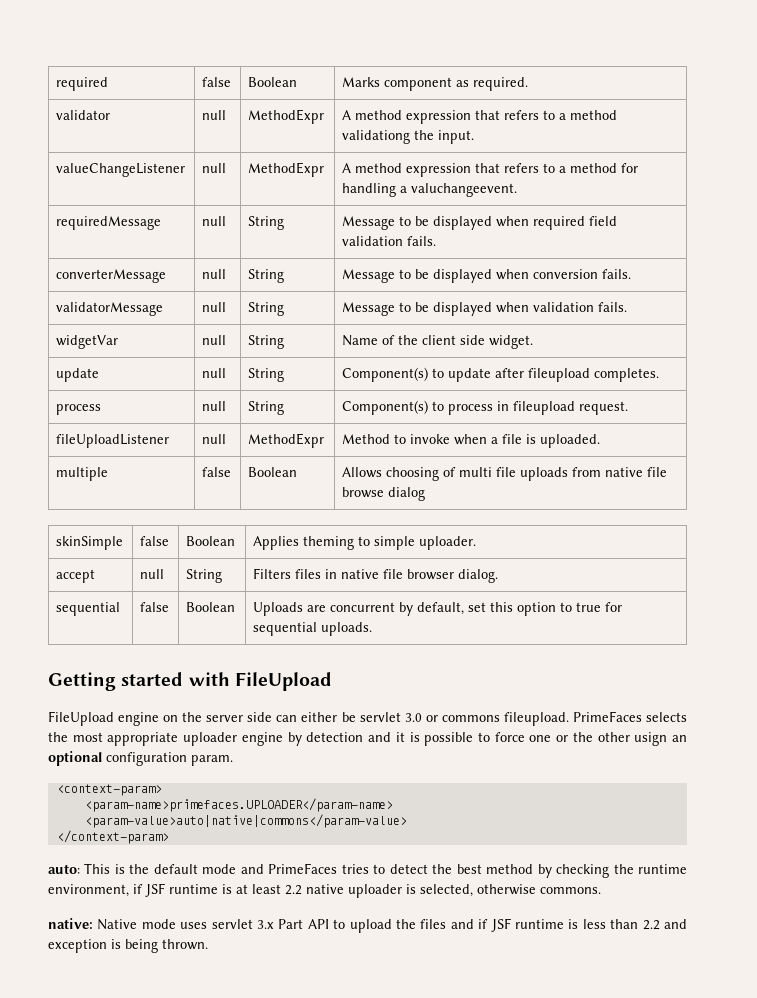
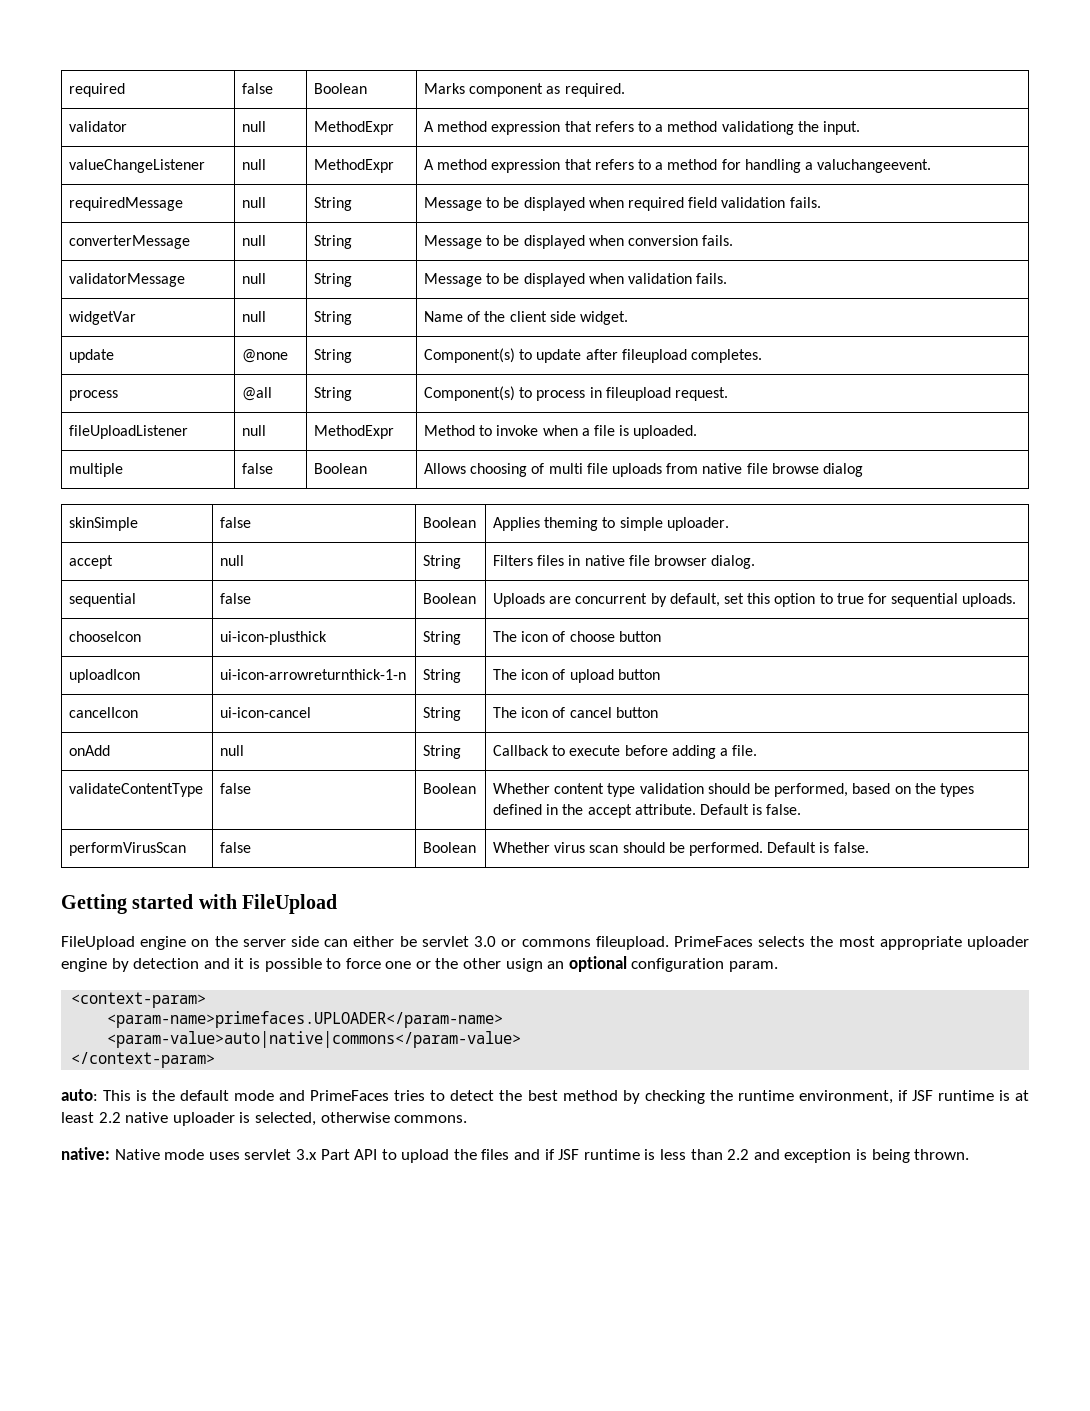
[202,368,227,378] null -> [242,349,289,363] @none
[202,401,227,411] null -> [242,387,273,401] @all
(373, 629) none -> [69,631,142,642] [220,631,328,645] [423,631,462,645] [493,631,661,642] [69,669,141,683] [220,669,407,680] [423,669,462,683] [493,669,660,683] [69,707,139,718] [220,707,312,718] [423,707,462,721] [493,707,658,718] [69,745,111,756] [220,745,245,756] [423,745,462,759] [493,745,758,759] [69,783,204,797] [220,783,252,794] [423,783,477,794] [493,783,974,797] [493,804,802,818] [69,842,187,856] [220,842,252,853] [423,842,477,853] [493,842,869,856] // chooseIcon | ui-icon-plusthick | String | The icon of choose button // uploadIcon | ui-icon-arrowreturnthick-1-n | String | The icon of upload button // cancelIcon | ui-icon-cancel | String | The icon of cancel button // onAdd | null | String | Callback to execute before adding a file. // validateContentType | false | Boolean | Whether content type validation should be performed, based on the types defined in the accept attribute. Default is false. // performVirusScan | false | Boolean | Whether virus scan should be performed. Default is false.

